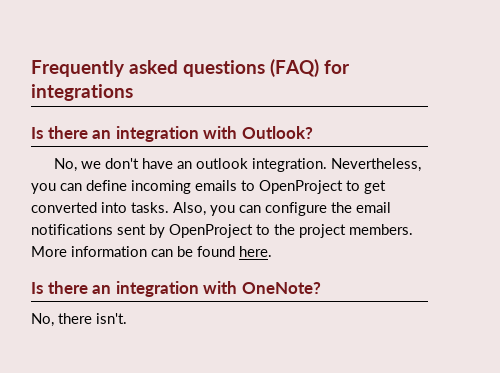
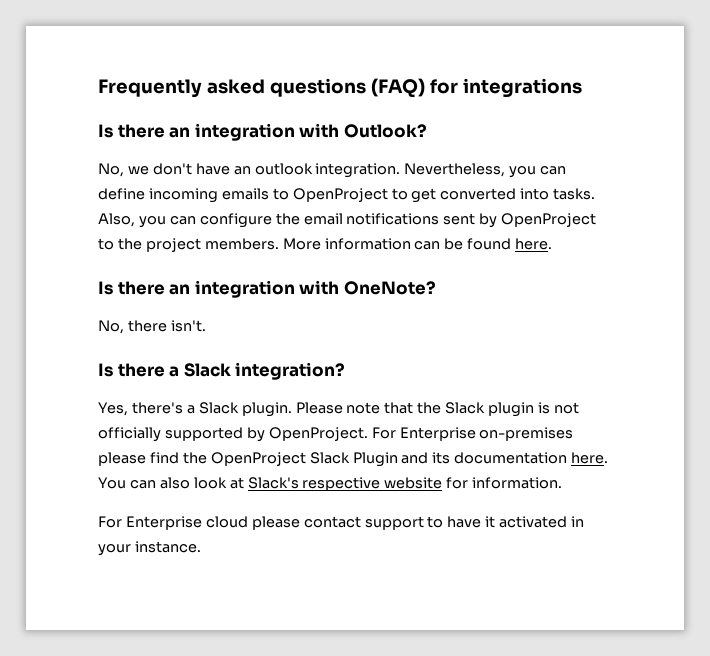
(127, 318) none -> [98,362,346,380] [98,402,579,417] [98,427,574,442] [98,452,609,467] [98,477,563,491] [98,516,585,530] [98,541,201,556] // Is there a Slack integration? // Yes, there's a Slack plugin. Please note that the Slack plugin is not officially supported by OpenProject. For Enterprise on-premises please find the OpenProject Slack Plugin and its documentation here. You can also look at Slack's respective website for information. // For Enterprise cloud please contact support to have it activated in your instance.

